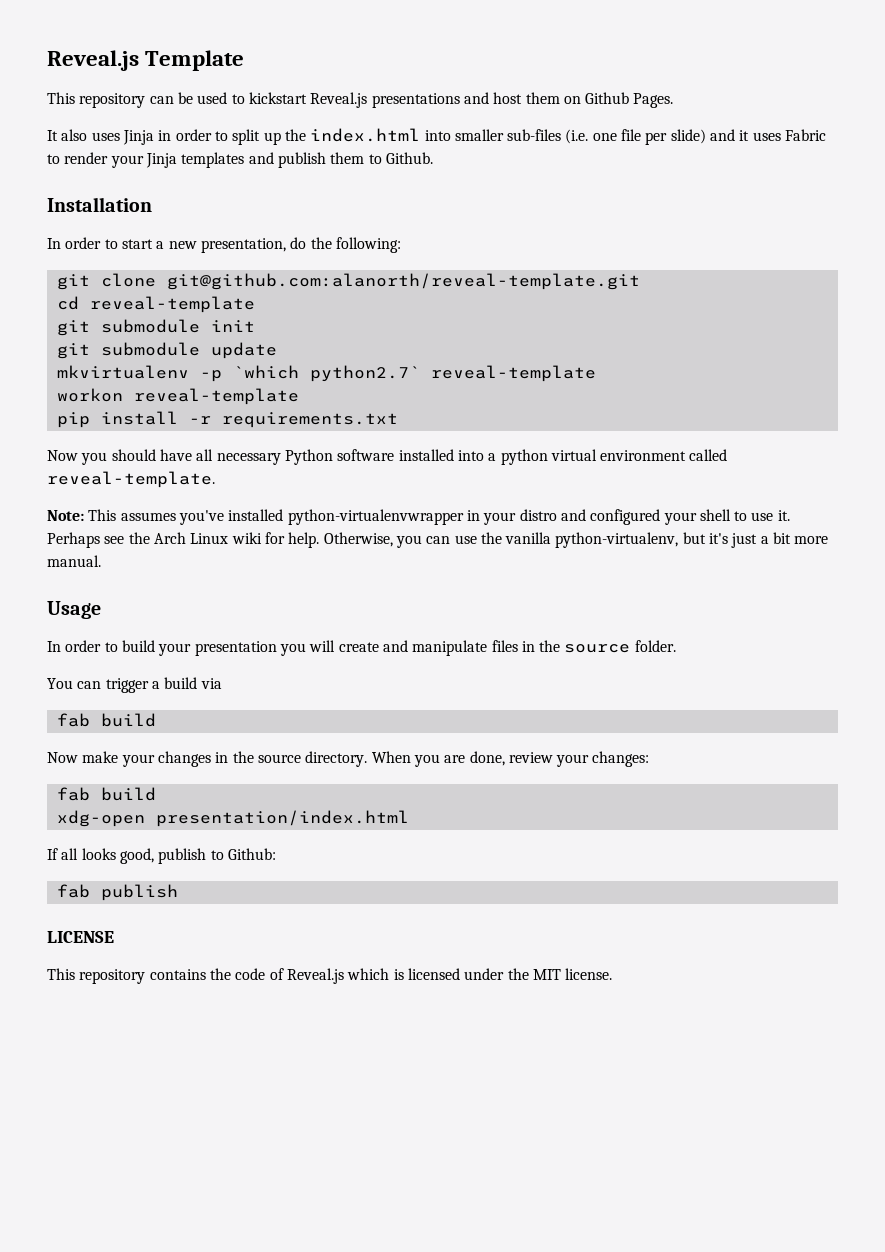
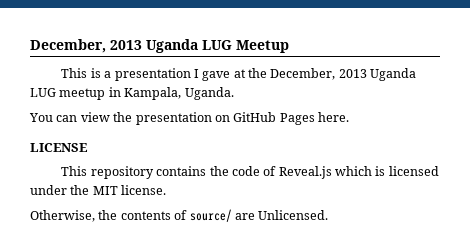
[47,50,245,71] [47,92,674,108] [47,128,827,145] [47,152,433,168] [47,197,152,212] [47,237,401,253] [56,273,640,290] [56,296,255,313] [56,319,255,336] [56,342,277,359] [56,365,596,382] [56,388,299,405] [56,411,398,428] [47,449,728,465] [47,471,215,488] [47,509,790,525] [47,532,829,548] [47,555,101,567] [47,601,101,619] [47,640,676,656] [47,677,222,693] [56,713,156,727] [47,751,650,767] [56,787,156,801] [56,810,409,827] [47,848,276,864] [56,884,178,901] Reveal.js Template // This repository can be used to kickstart Reveal.js presentations and host them on Github Pages. // It also uses Jinja in order to split up the index.html into smaller sub-files (i.e. one file per slide) and it uses Fabric to render your Jinja templates and publish them to Github. // Installation // In order to start a new presentation, do the following: // git clone git@github.com:alanorth/reveal-template.git // cd reveal-template // git submodule init // git submodule update // mkvirtualenv -p `which python2.7` reveal-template // workon reveal-template // pip install -r requirements.txt // Now you should have all necessary Python software installed into a python virtual environment called reveal-template. // Note: This assumes you've installed python-virtualenvwrapper in your distro and configured your shell to use it. Perhaps see the Arch Linux wiki for help. Otherwise, you can use the vanilla python-virtualenv, but it's just a bit more manual. // Usage // In order to build your presentation you will create and manipulate files in the source folder. // You can trigger a build via // fab build // Now make your changes in the source directory. When you are done, review your changes: // fab build // xdg-open presentation/index.html // If all looks good, publish to Github: // fab publish -> [30,39,289,53] [61,68,417,81] [30,87,234,100] [29,112,349,125] December, 2013 Uganda LUG Meetup // This is a presentation I gave at the December, 2013 Uganda LUG meetup in Kampala, Uganda. // You can view the presentation on GitHub Pages here.
(613, 974) none -> [30,209,329,222] // Otherwise, the contents of source/ are Unlicensed.

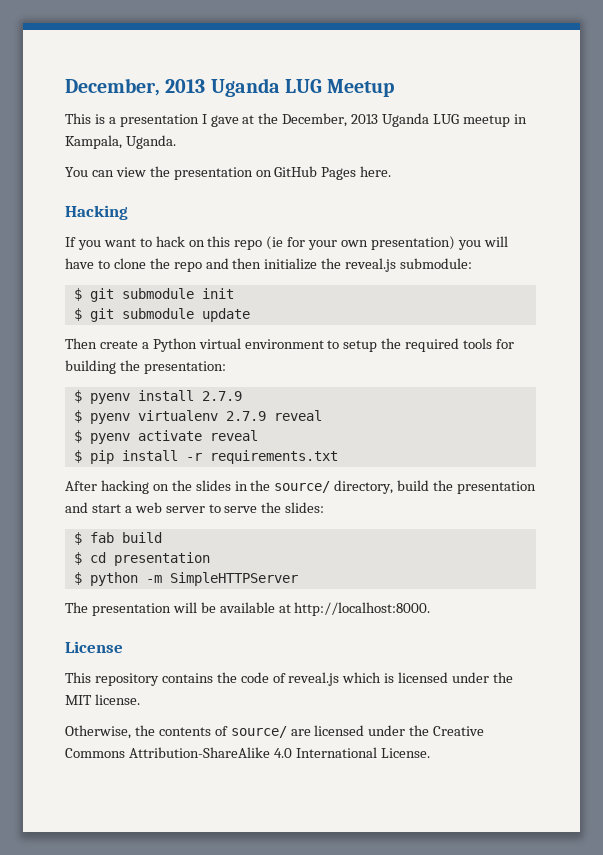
[30,143,88,152] LICENSE -> [65,205,128,220] [65,236,508,250] [65,258,473,272] [73,288,234,302] [73,308,250,322] [65,338,515,352] [65,360,226,374] [73,390,242,404] [73,410,322,424] [73,430,258,444] [73,450,338,464] [65,480,537,494] [65,502,325,513] [73,532,162,545] [73,552,210,566] [73,572,298,586] [65,602,431,616] [65,641,123,653] Hacking // If you want to hack on this repo (ie for your own presentation) you will have to clone the repo and then initialize the reveal.js submodule: // $ git submodule init // $ git submodule update // Then create a Python virtual environment to setup the required tools for building the presentation: // $ pyenv install 2.7.9 // $ pyenv virtualenv 2.7.9 reveal // $ pyenv activate reveal // $ pip install -r requirements.txt // After hacking on the slides in the source/ directory, build the presentation and start a web server to serve the slides: // $ fab build // $ cd presentation // $ python -m SimpleHTTPServer // The presentation will be available at http://localhost:8000. // License
[278,166,332,179] Reveal.js -> [288,672,340,686] reveal.js
[258,210,329,220] Unlicensed. -> [314,725,485,736] [65,747,430,758] licensed under the Creative Commons Attribution-ShareAlike 4.0 International License.

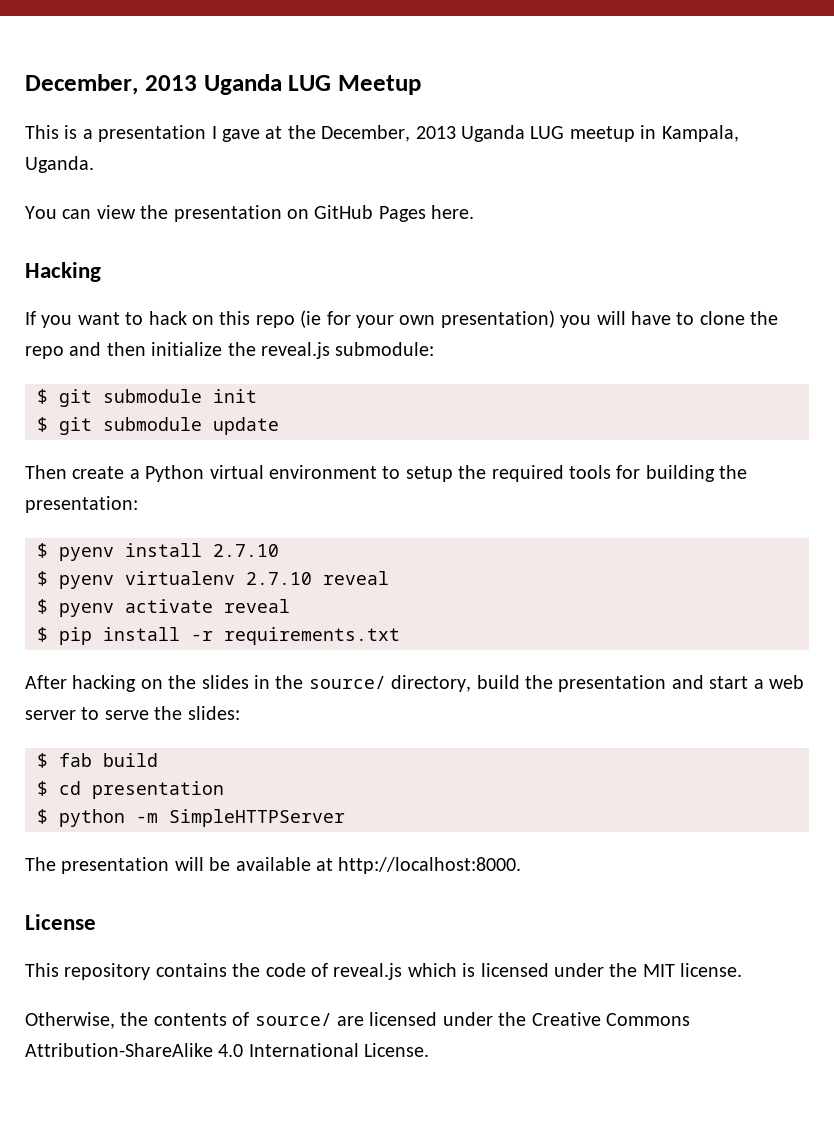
[201,391,242,401] 2.7.9 -> [213,544,279,557] 2.7.10
[225,411,266,421] 2.7.9 -> [246,572,312,585] 2.7.10

